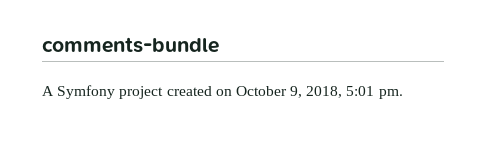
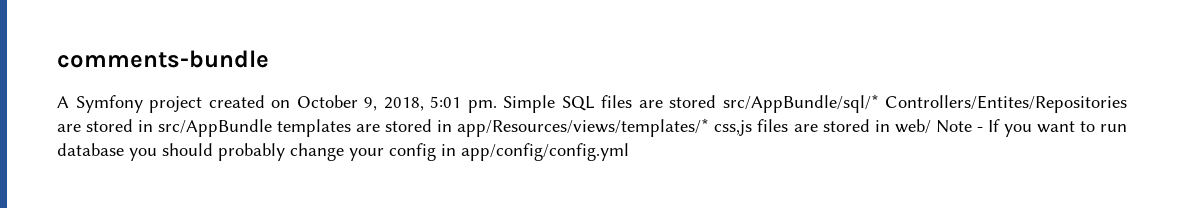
(403, 94) none -> [503,94,1127,113] [57,118,1127,137] [57,143,629,161] Simple SQL files are stored src/AppBundle/sql/* Controllers/Entites/Repositories are stored in src/AppBundle templates are stored in app/Resources/views/templates/* css,js files are stored in web/ Note - If you want to run database you should probably change your config in app/config/config.yml

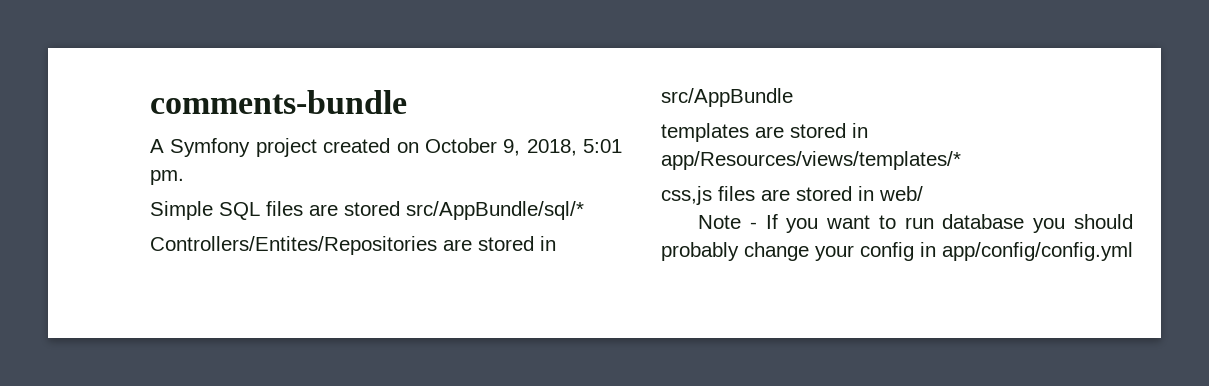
(497, 106) none -> (184, 177) //
(879, 103) none -> (584, 210) //
(273, 128) none -> (793, 97) //
(710, 127) none -> (961, 160) //
(931, 126) none -> (923, 193) //

